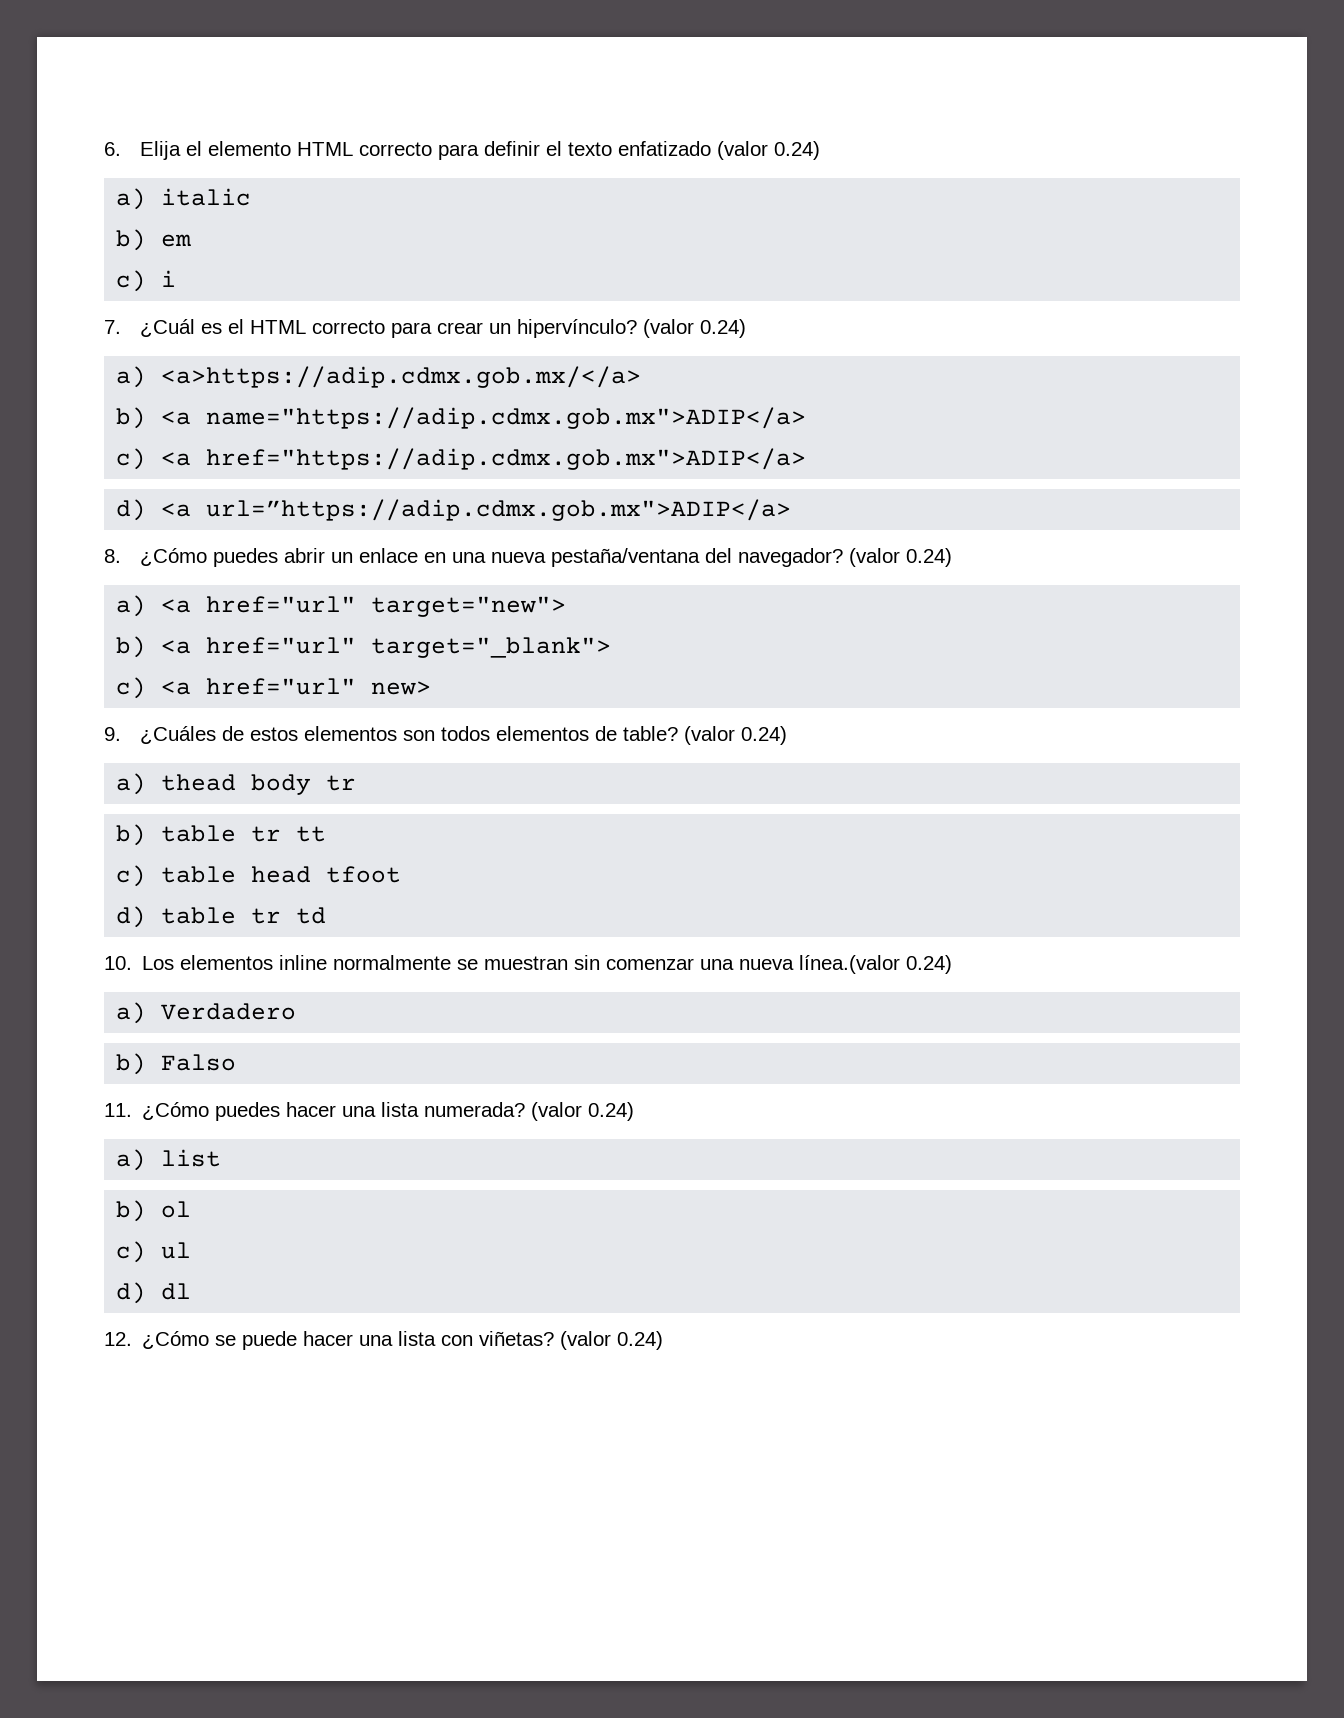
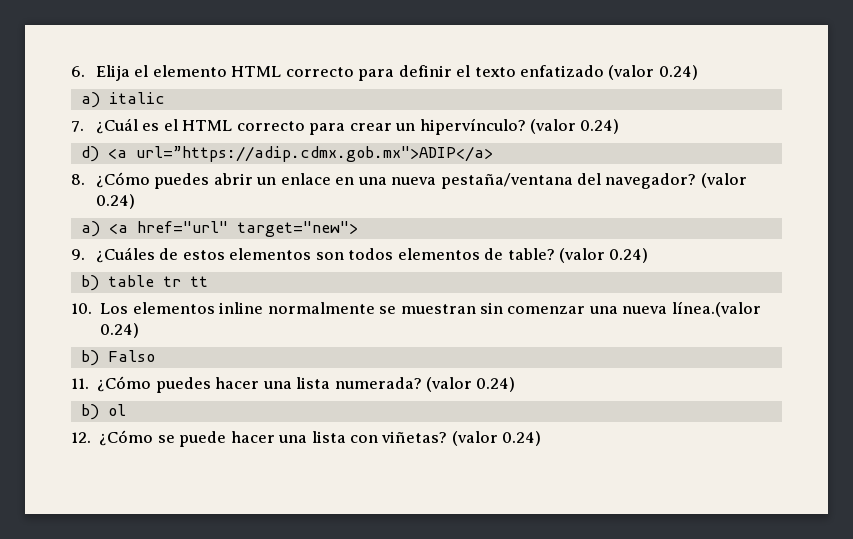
[116,229,192,251] [116,270,177,292] // b) em // c) i -> (165, 98) none
[116,366,642,388] [116,407,807,429] [116,448,807,470] // a) <a>https://adip.cdmx.gob.mx/</a> // b) <a name="https://adip.cdmx.gob.mx">ADIP</a> // c) <a href="https://adip.cdmx.gob.mx">ADIP</a> -> (620, 126) none
[116,636,612,658] [116,677,432,699] // b) <a href="url" target="_blank"> // c) <a href="url" new> -> (358, 229) none
[116,773,357,795] // a) thead body tr -> (649, 255) none
[116,865,402,887] [116,906,327,928] // c) table head tfoot // d) table tr td -> (208, 281) none
[116,1002,297,1024] // a) Verdadero -> (140, 330) none
[116,1149,222,1171] // a) list -> (516, 384) none
[116,1241,192,1263] [116,1282,192,1304] // c) ul // d) dl -> (126, 410) none

